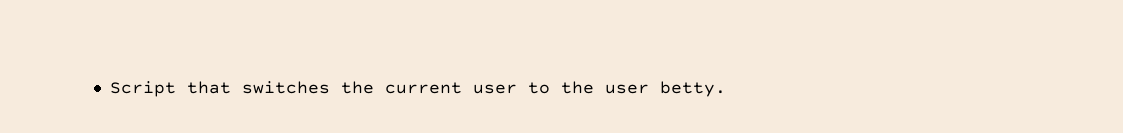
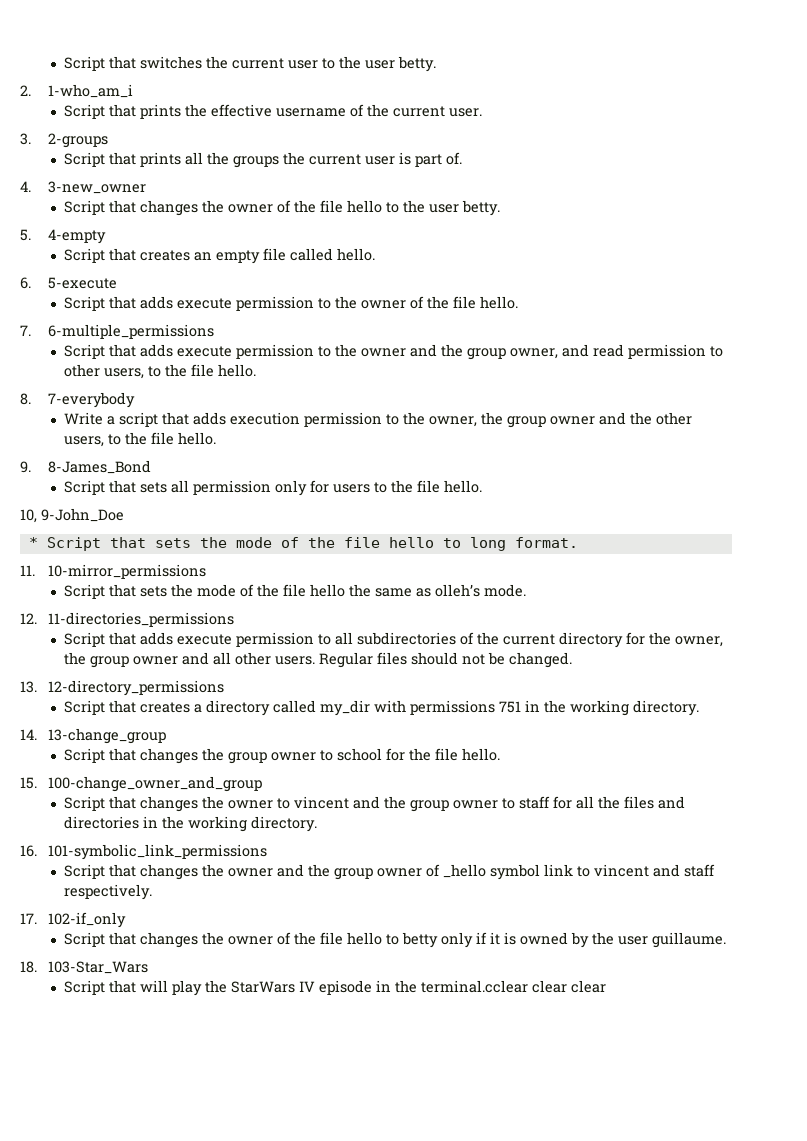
(726, 89) none -> [20,84,134,98] [64,104,483,119] [20,133,109,148] [64,152,463,168] [20,181,147,194] [64,200,501,216] [20,229,107,244] [64,248,376,264] [20,277,118,289] [64,296,519,311] [20,324,215,339] [64,344,724,360] [64,364,257,379] [20,392,136,408] [64,412,693,428] [64,432,217,447] [20,460,152,474] [64,480,483,496] [20,508,124,523] [28,537,578,551] [20,564,207,579] [64,584,527,599] [20,612,235,627] [64,632,724,648] [64,652,573,668] [20,680,225,696] [64,700,700,716] [20,728,167,744] [64,748,501,764] [20,776,263,792] [64,796,686,812] [64,816,318,832] [20,844,268,860] [64,864,716,880] [64,884,153,900] [20,912,127,928] [64,932,727,948] [20,961,149,974] [64,980,607,996] // 2. 1-who_am_i // Script that prints the effective username of the current user. // 3. 2-groups // Script that prints all the groups the current user is part of. // 4. 3-new_owner // Script that changes the owner of the file hello to the user betty. // 5. 4-empty // Script that creates an empty file called hello. // 6. 5-execute // Script that adds execute permission to the owner of the file hello. // 7. 6-multiple_permissions // Script that adds execute permission to the owner and the group owner, and read permission to other users, to the file hello. // 8. 7-everybody // Write a script that adds execution permission to the owner, the group owner and the other users, to the file hello. // 9. 8-James_Bond // Script that sets all permission only for users to the file hello. // 10, 9-John_Doe // * Script that sets the mode of the file hello to long format. // 11. 10-mirror_permissions // Script that sets the mode of the file hello the same as olleh’s mode. // 12. 11-directories_permissions // Script that adds execute permission to all subdirectories of the current directory for the owner, the group owner and all other users. Regular files should not be changed. // 13. 12-directory_permissions // Script that creates a directory called my_dir with permissions 751 in the working directory. // 14. 13-change_group // Script that changes the group owner to school for the file hello. // 15. 100-change_owner_and_group // Script that changes the owner to vincent and the group owner to staff for all the files and directories in the working directory. // 16. 101-symbolic_link_permissions // Script that changes the owner and the group owner of _hello symbol link to vincent and staff respectively. // 17. 102-if_only // Script that changes the owner of the file hello to betty only if it is owned by the user guillaume. // 18. 103-Star_Wars // Script that will play the StarWars IV episode in the terminal.cclear clear clear

